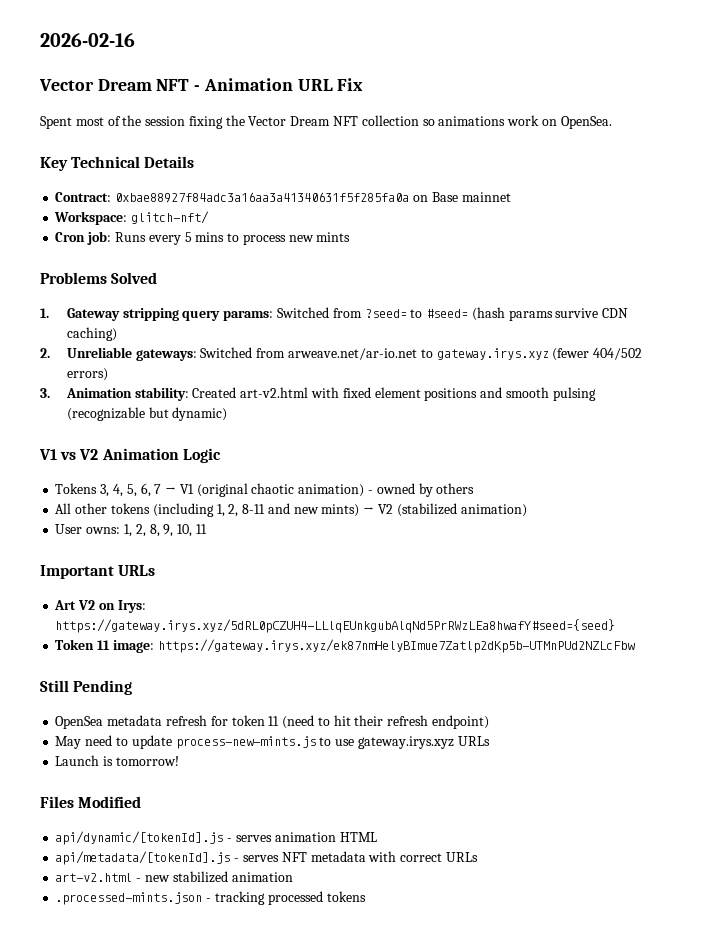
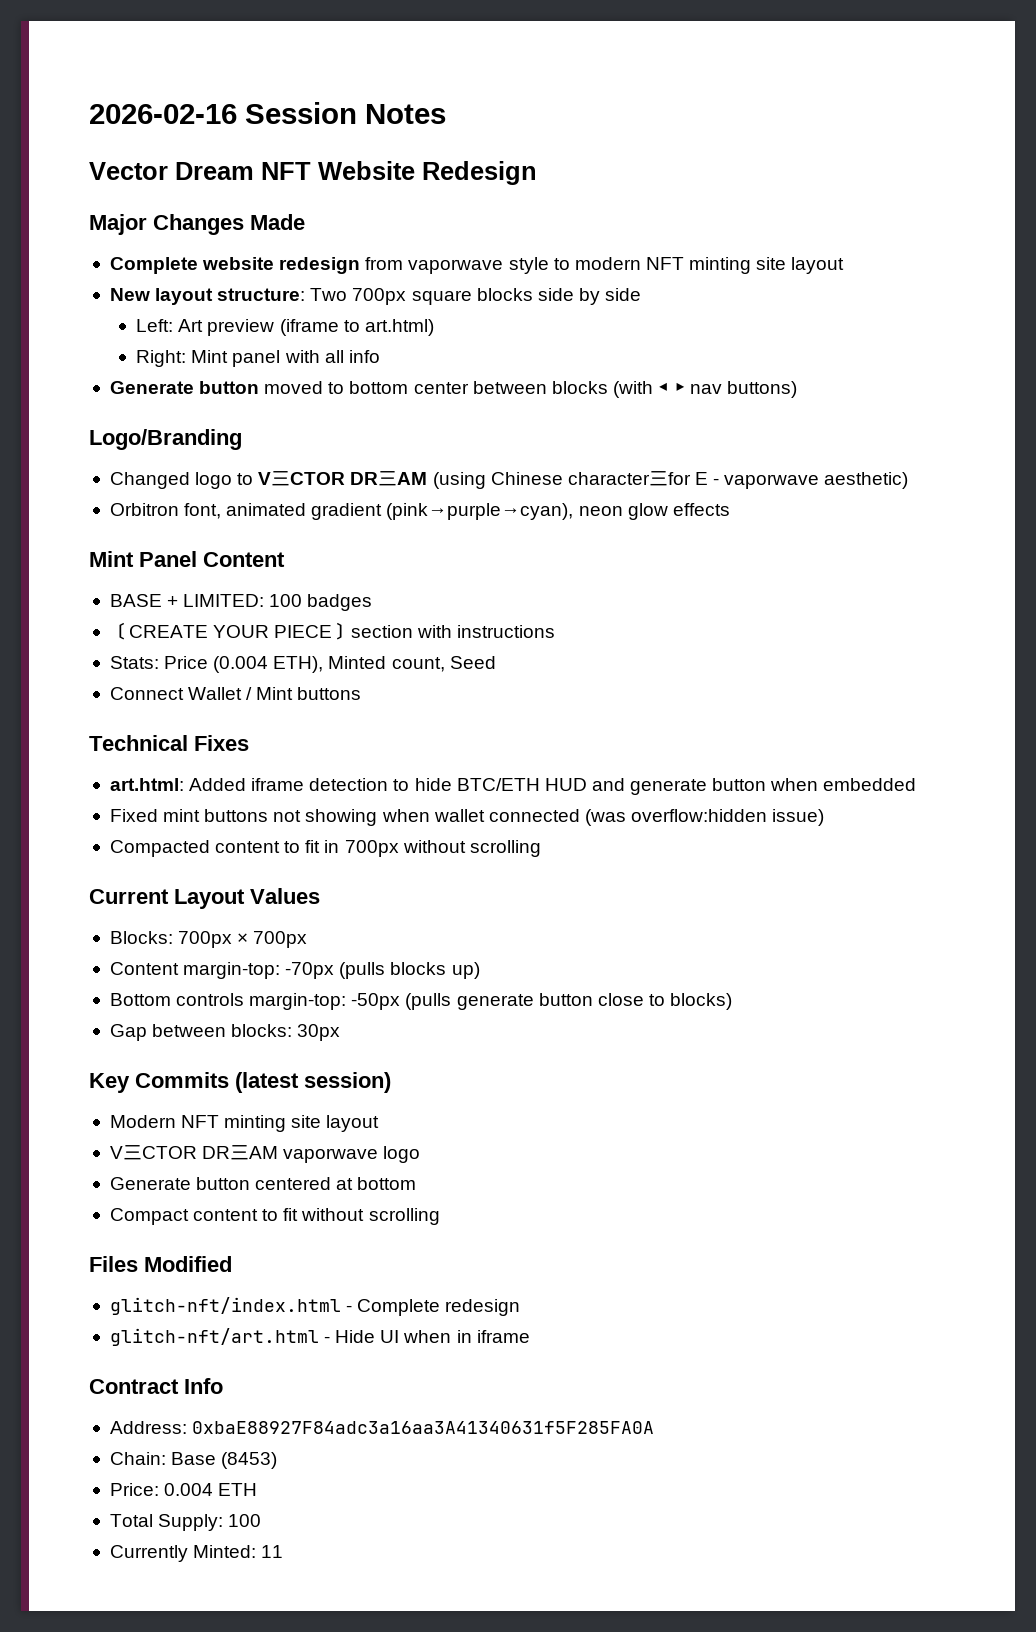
[39,78,364,91] [40,115,612,129] [40,156,195,171] [55,192,511,203] [54,211,210,225] [55,231,351,245] [40,272,158,284] [40,307,629,321] [66,327,117,341] [40,347,643,361] [66,368,108,381] [40,387,596,401] [66,407,228,421] [39,448,221,463] [55,483,475,497] [55,503,527,517] [55,524,207,537] [40,565,156,579] [54,600,146,613] [55,619,616,633] [55,639,635,653] [40,680,133,695] [55,715,489,729] [55,735,490,749] [55,755,179,766] [40,796,142,808] [55,831,377,845] [55,851,478,865] [55,871,293,883] [55,891,366,905] // Vector Dream NFT - Animation URL Fix // Spent most of the session fixing the Vector Dream NFT collection so animations work on OpenSea. // Key Technical Details // Contract: 0xbae88927f84adc3a16aa3a41340631f5f285fa0a on Base mainnet // Workspace: glitch-nft/ // Cron job: Runs every 5 mins to process new mints // Problems Solved // 1. Gateway stripping query params: Switched from ?seed= to #seed= (hash params survive CDN caching) // 2. Unreliable gateways: Switched from arweave.net/ar-io.net to gateway.irys.xyz (fewer 404/502 errors) // 3. Animation stability: Created art-v2.html with fixed element positions and smooth pulsing (recognizable but dynamic) // V1 vs V2 Animation Logic // Tokens 3, 4, 5, 6, 7 → V1 (original chaotic animation) - owned by others // All other tokens (including 1, 2, 8-11 and new mints) → V2 (stabilized animation) // User owns: 1, 2, 8, 9, 10, 11 // Important URLs // Art V2 on Irys: https://gateway.irys.xyz/5dRL0pCZUH4-LLlqEUnkgubAlqNd5PrRWzLEa8hwafY#seed={seed} // Token 11 image: https://gateway.irys.xyz/ek87nmHelyBImue7Zatlp2dKp5b-UTMnPUd2NZLcFbw // Still Pending // OpenSea metadata refresh for token 11 (need to hit their refresh endpoint) // May need to update process-new-mints.js to use gateway.irys.xyz URLs // Launch is tomorrow! // Files Modified // api/dynamic/[tokenId].js - serves animation HTML // api/metadata/[tokenId].js - serves NFT metadata with correct URLs // art-v2.html - new stabilized animation // .processed-mints.json - tracking processed tokens -> [245,102,446,124] [89,161,537,185] [89,214,305,235] [109,257,845,274] [109,288,642,305] [136,319,434,336] [136,350,380,367] [109,381,798,398] [89,429,242,450] [109,471,909,489] [109,503,730,520] [89,551,285,567] [109,594,373,611] [109,622,556,640] [109,656,496,673] [109,687,362,700] [89,735,249,751] [109,778,917,795] [109,809,825,826] [109,840,541,857] [89,888,320,909] [109,931,308,948] [109,962,480,979] [109,993,733,1010] [109,1024,341,1041] [89,1072,391,1093] [109,1115,380,1132] [109,1145,421,1163] [109,1177,417,1190] [109,1208,440,1225] [89,1256,232,1272] [109,1297,521,1316] [109,1328,530,1346] [89,1378,223,1394] [109,1421,655,1434] [109,1452,278,1469] [109,1483,258,1496] [109,1514,262,1531] [109,1545,284,1562] Session Notes // Vector Dream NFT Website Redesign // Major Changes Made // Complete website redesign from vaporwave style to modern NFT minting site layout // New layout structure: Two 700px square blocks side by side // Left: Art preview (iframe to art.html) // Right: Mint panel with all info // Generate button moved to bottom center between blocks (with ◀ ▶ nav buttons) // Logo/Branding // Changed logo to V三CTOR DR三AM (using Chinese character三for E - vaporwave aesthetic) // Orbitron font, animated gradient (pink→purple→cyan), neon glow effects // Mint Panel Content // BASE + LIMITED: 100 badges // 〔CREATE YOUR PIECE〕section with instructions // Stats: Price (0.004 ETH), Minted count, Seed // Connect Wallet / Mint buttons // Technical Fixes // art.html: Added iframe detection to hide BTC/ETH HUD and generate button when embedded // Fixed mint buttons not showing when wallet connected (was overflow:hidden issue) // Compacted content to fit in 700px without scrolling // Current Layout Values // Blocks: 700px × 700px // Content margin-top: -70px (pulls blocks up) // Bottom controls margin-top: -50px (pulls generate button close to blocks) // Gap between blocks: 30px // Key Commits (latest session) // Modern NFT minting site layout // V三CTOR DR三AM vaporwave logo // Generate button centered at bottom // Compact content to fit without scrolling // Files Modified // glitch-nft/index.html - Complete redesign // glitch-nft/art.html - Hide UI when in iframe // Contract Info // Address: 0xbaE88927F84adc3a16aa3A41340631f5F285FA0A // Chain: Base (8453) // Price: 0.004 ETH // Total Supply: 100 // Currently Minted: 11

